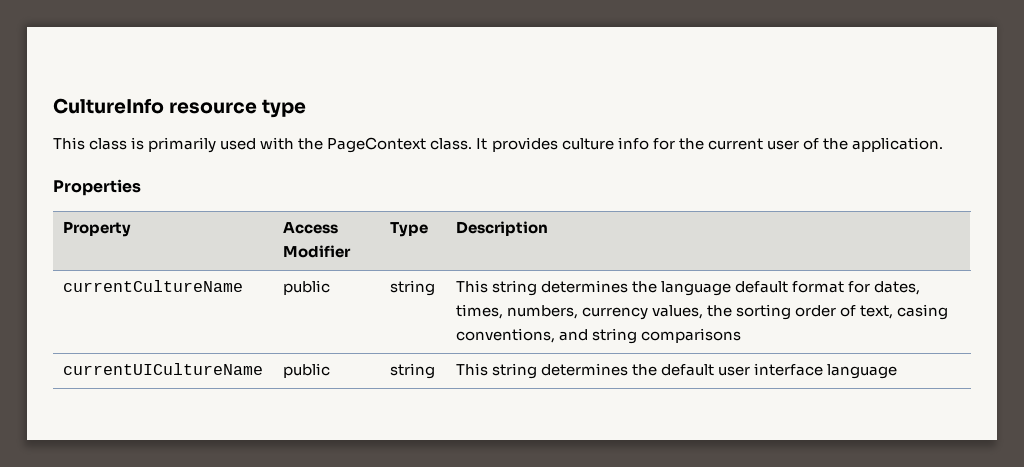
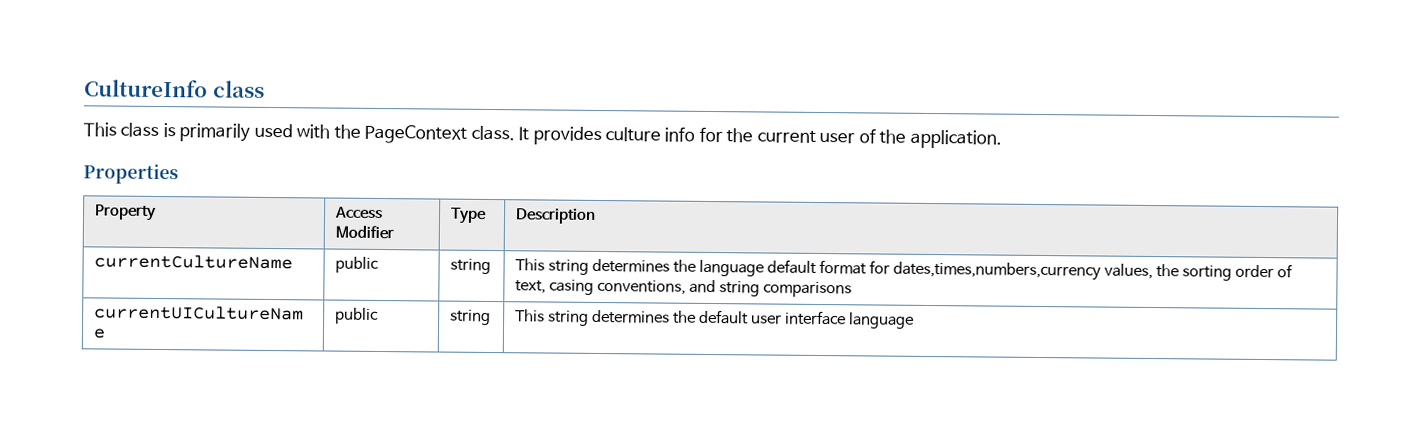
[169,99,307,118] resource type -> [212,80,265,98] class
[874,281,921,295] [455,304,649,320] dates, times, numbers, currency -> [893,261,1102,281] dates,times,numbers,currency

